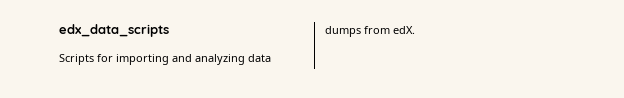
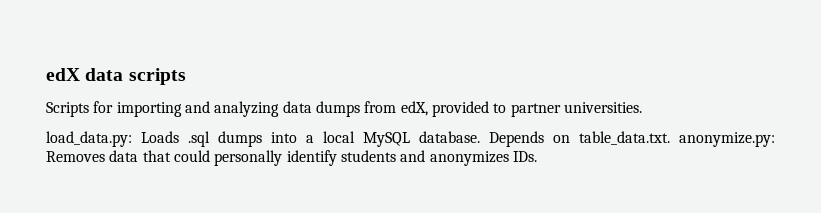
[59,24,169,37] edx_data_scripts -> [46,68,186,85] edX data scripts
[393,26,415,34] edX. -> [400,101,642,117] [46,131,775,147] [46,150,537,166] edX, provided to partner universities. // load_data.py: Loads .sql dumps into a local MySQL database. Depends on table_data.txt. anonymize.py: Removes data that could personally identify students and anonymizes IDs.

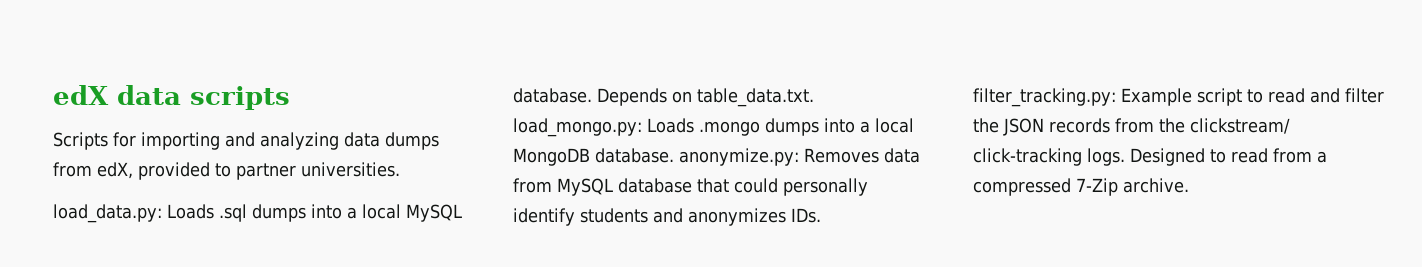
[679,132,775,147] [46,150,139,162] anonymize.py: Removes data -> [513,118,914,137] [513,148,920,166] [513,178,692,196] load_mongo.py: Loads .mongo dumps into a local MongoDB database. anonymize.py: Removes data from MySQL database
(537, 156) none -> [973,88,1384,107] [973,118,1290,136] [973,148,1327,166] [973,178,1189,196] filter_tracking.py: Example script to read and filter the JSON records from the clickstream/ click-tracking logs. Designed to read from a compressed 7-Zip archive.

